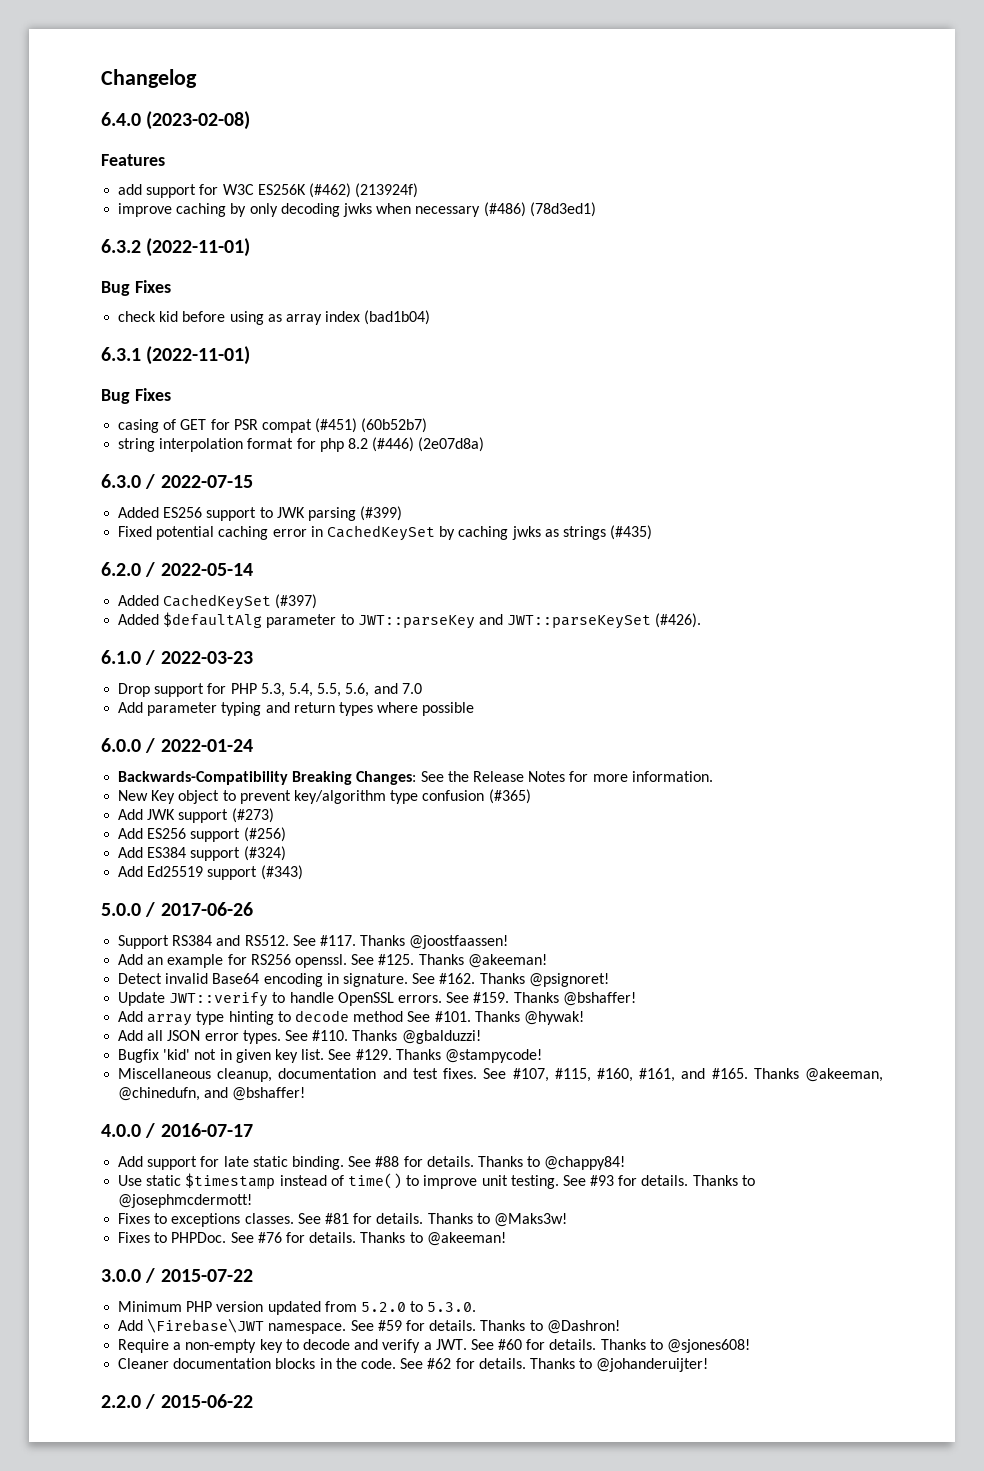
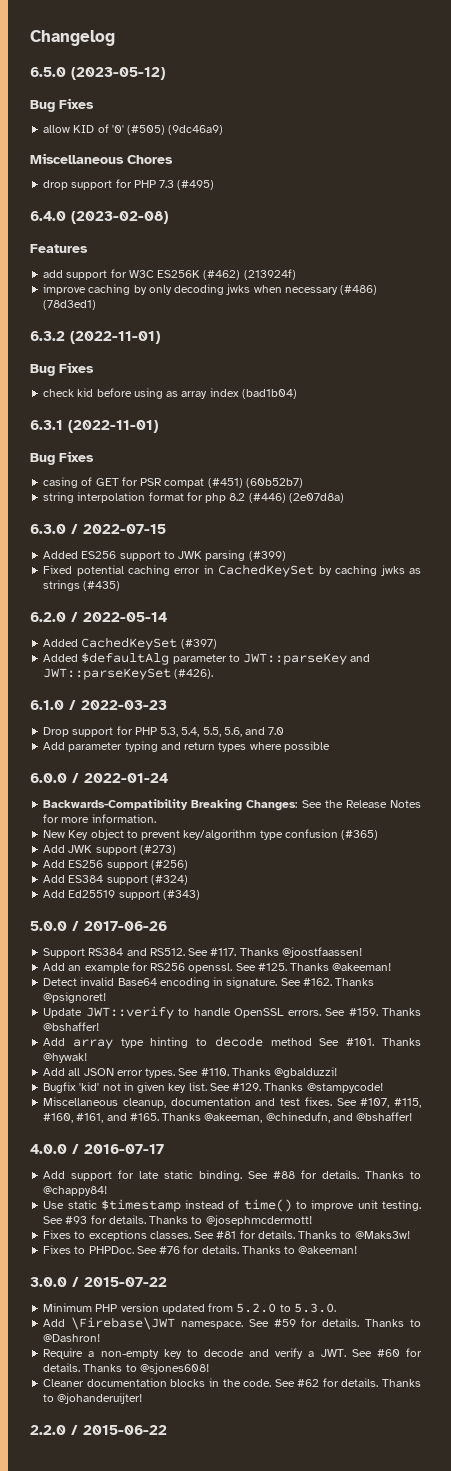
(197, 78) none -> [30,67,165,80] [30,98,94,112] [43,124,224,135] [30,153,173,164] [43,179,215,190] // 6.5.0 (2023-05-12) // Bug Fixes // allow KID of '0' (#505) (9dc46a9) // Miscellaneous Chores // drop support for PHP 7.3 (#495)

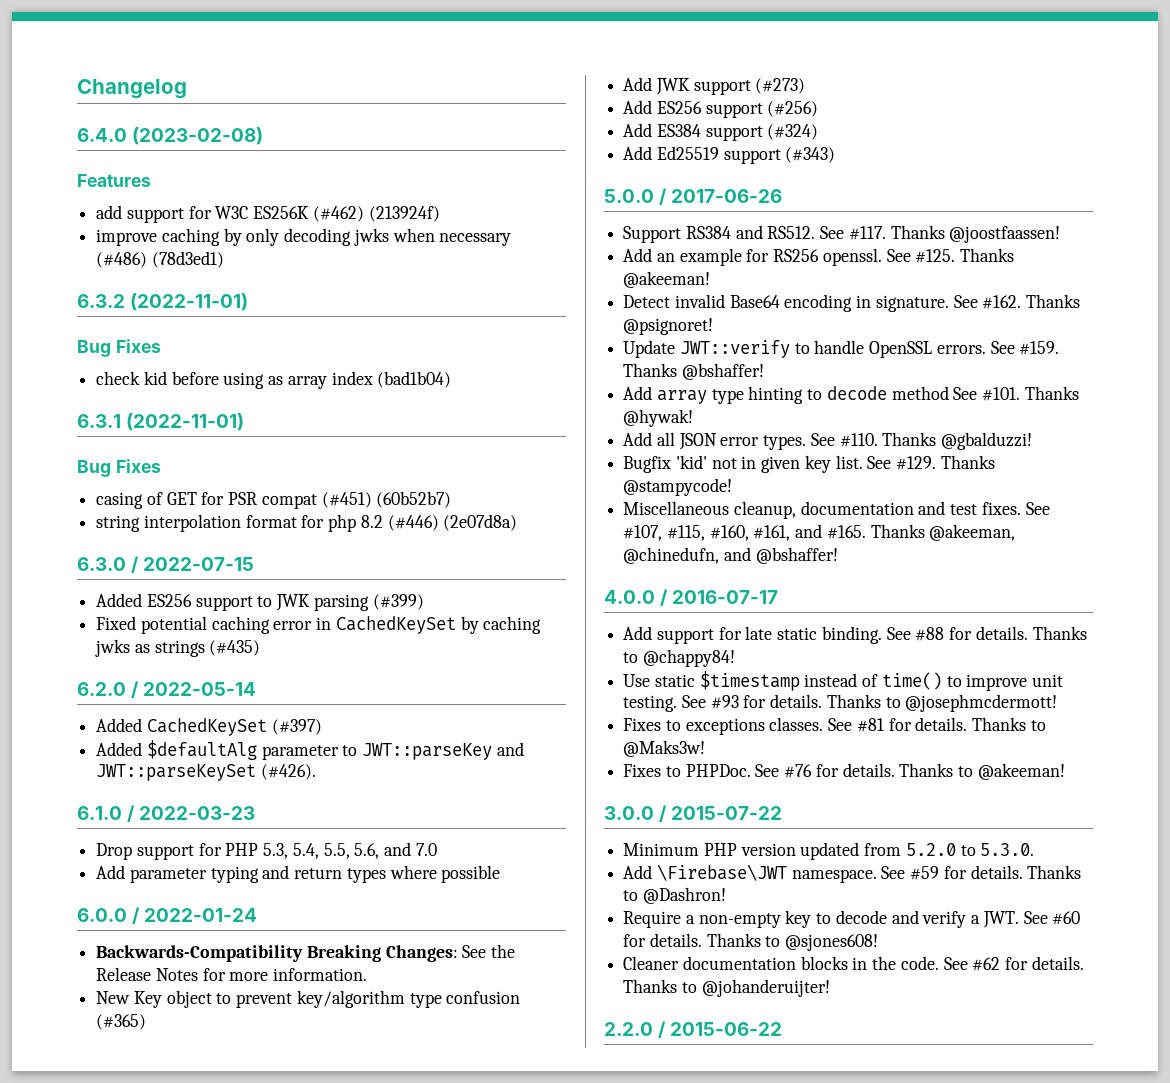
[30,67,165,80] [30,98,94,112] [43,124,224,135] [30,153,173,164] [43,179,215,190] // 6.5.0 (2023-05-12) // Bug Fixes // allow KID of '0' (#505) (9dc46a9) // Miscellaneous Chores // drop support for PHP 7.3 (#495) -> (187, 89) none

